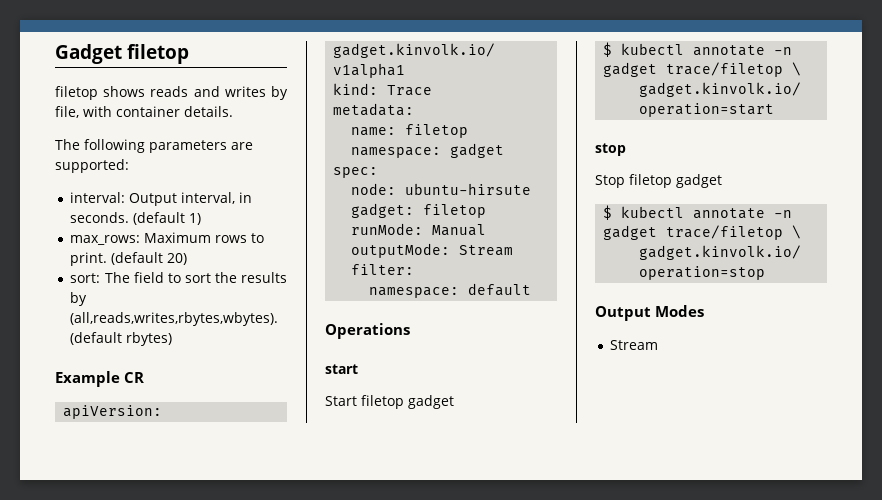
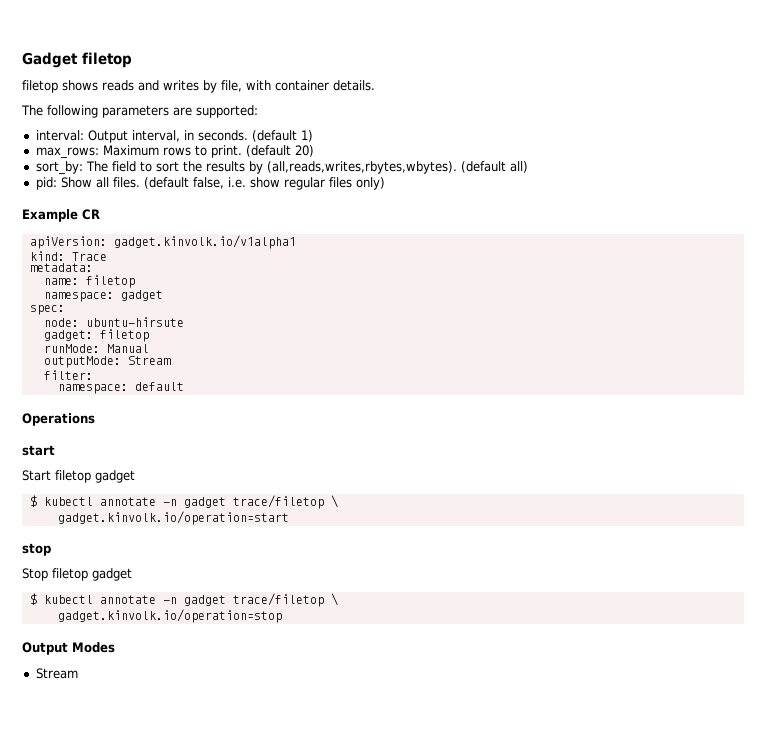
[70,273,101,283] sort: -> [35,161,83,175] sort_by:
[126,332,173,346] rbytes) -> [509,161,528,173] [35,177,385,190] all) // pid: Show all files. (default false, i.e. show regular files only)

